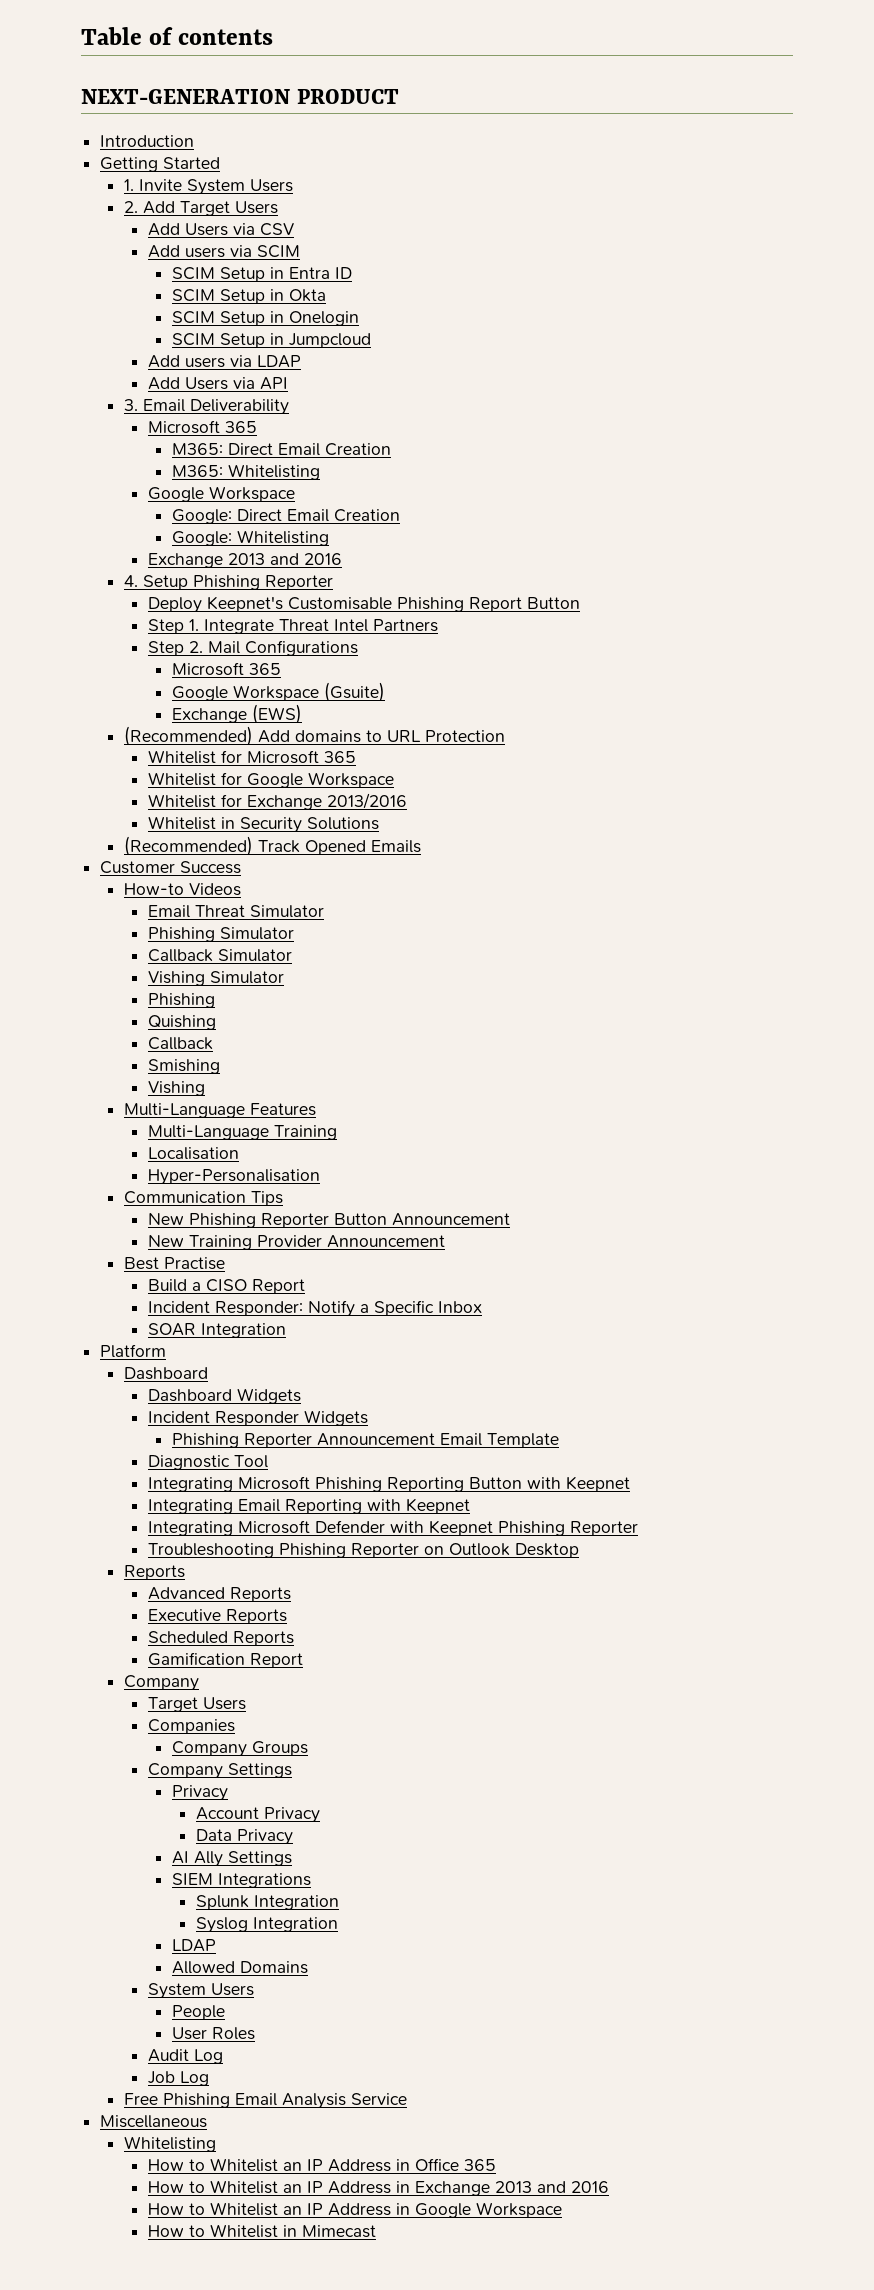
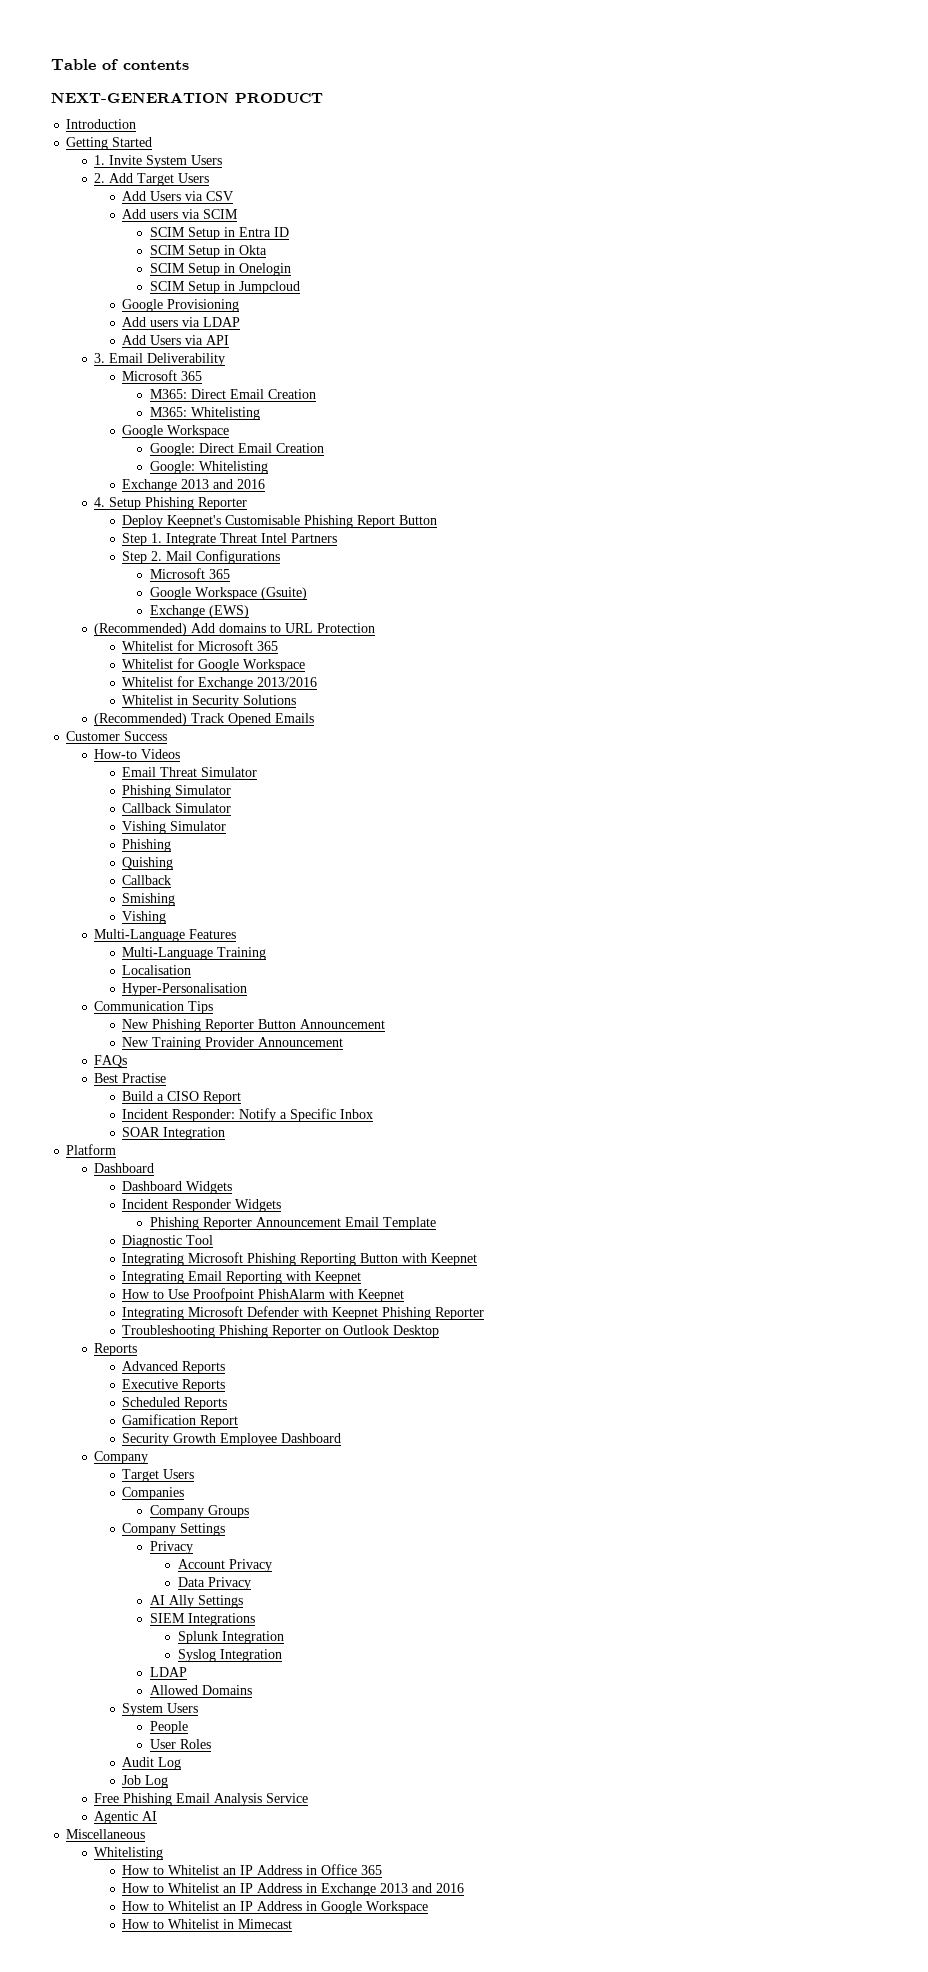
(371, 340) none -> [122,299,240,312] // Google Provisioning
(445, 1241) none -> [94,1055,128,1067] // FAQs
(470, 1506) none -> [122,1288,405,1302] // How to Use Proofpoint PhishAlarm with Keepnet
(303, 1660) none -> [122,1433,342,1446] // Security Growth Employee Dashboard
(408, 2099) none -> [94,1811,158,1824] // Agentic AI

